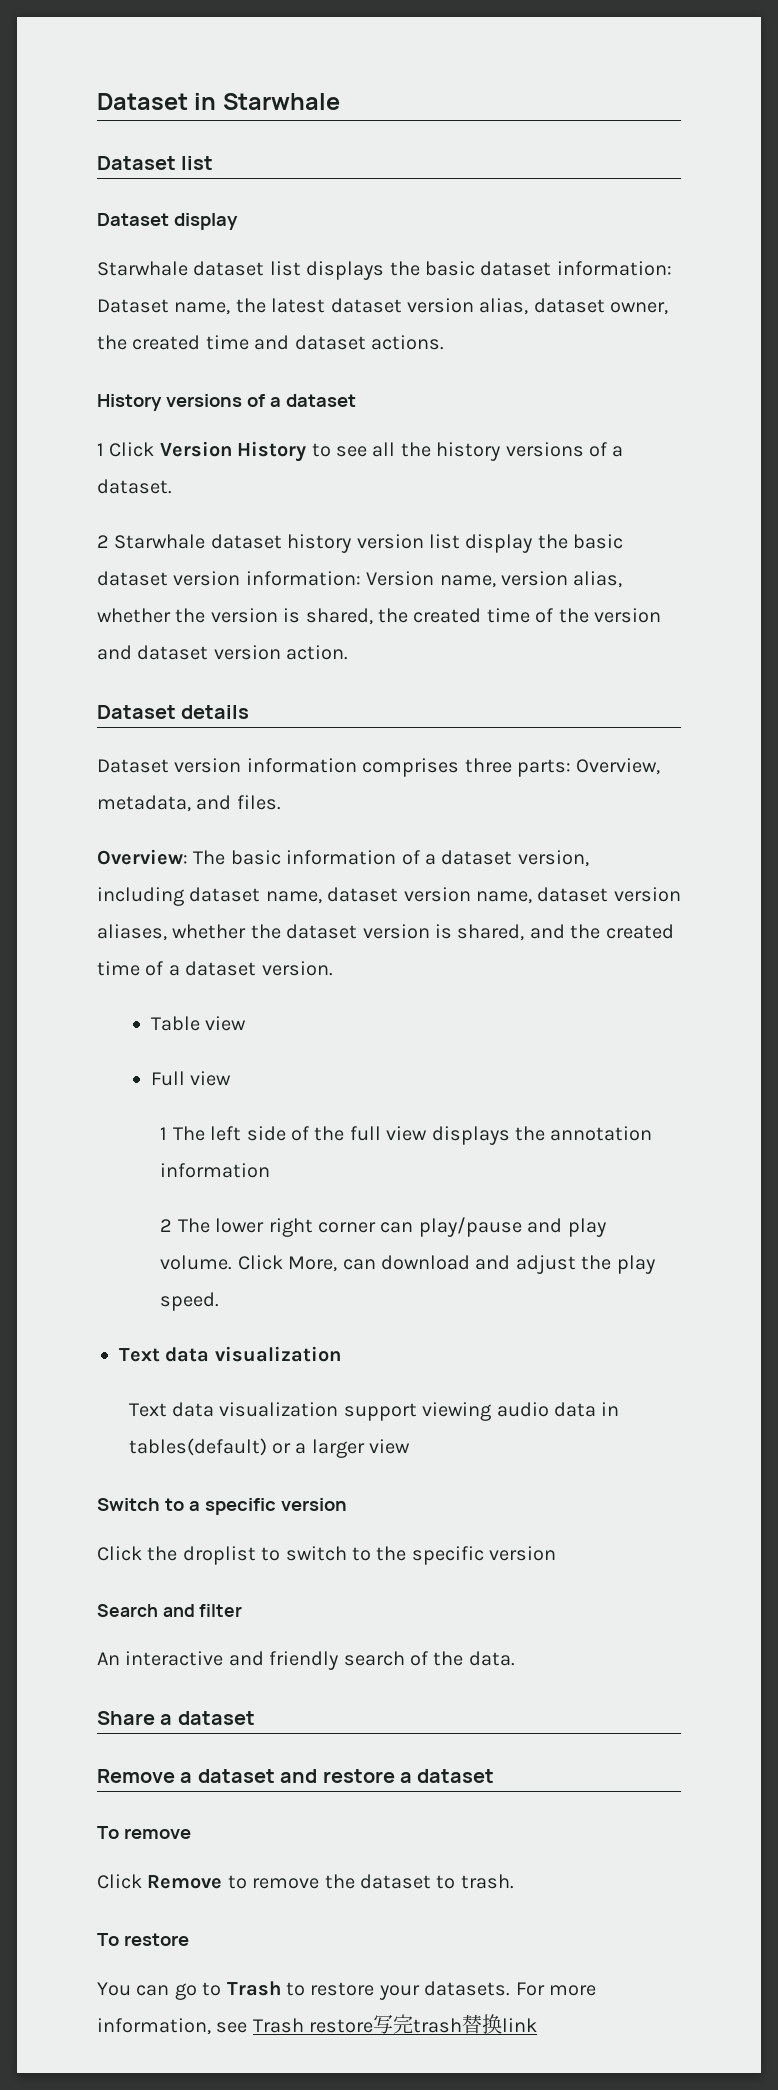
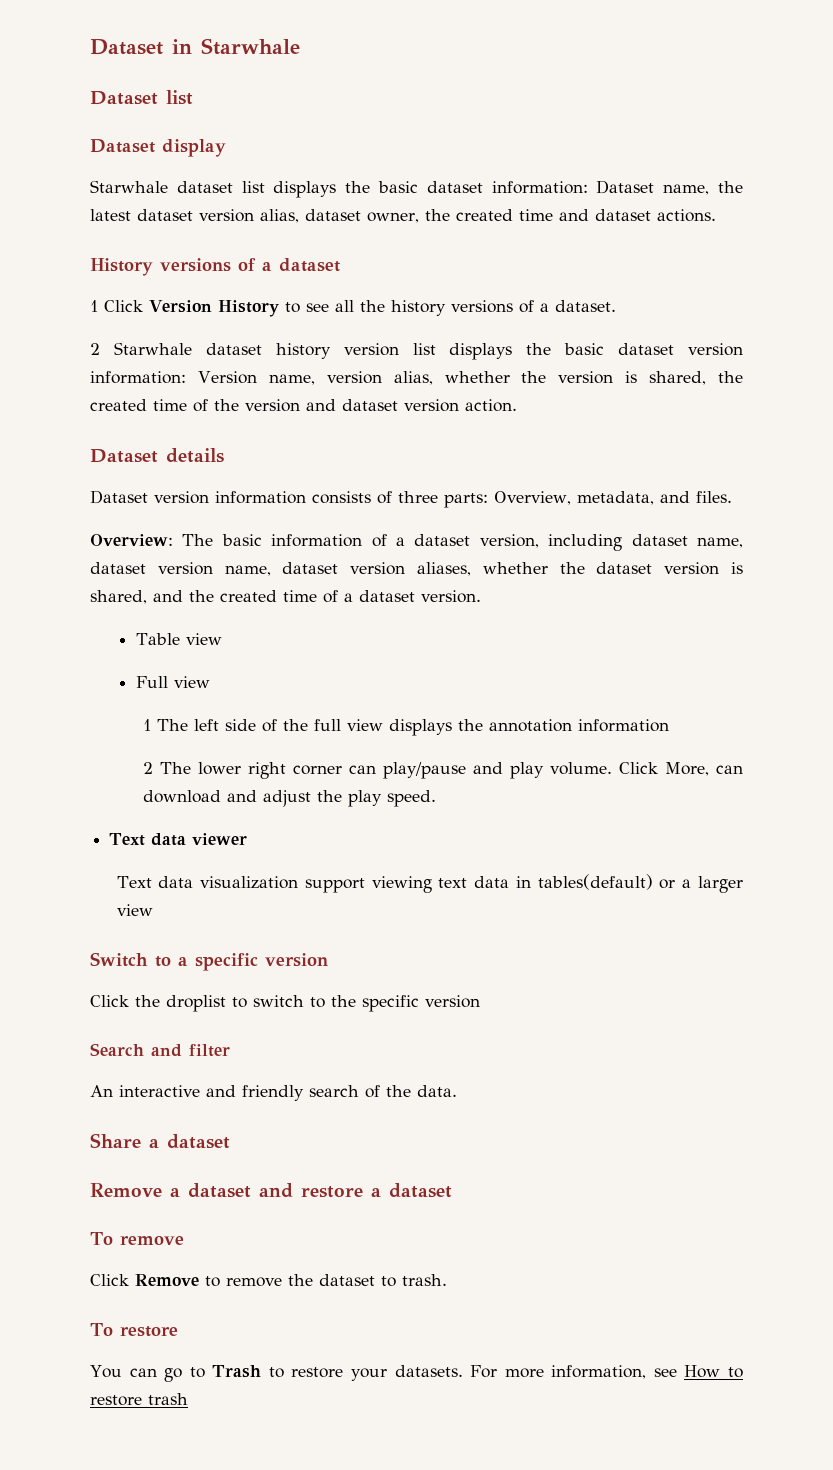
[465,534,533,553] display -> [449,343,513,360] displays
[362,758,460,777] comprises -> [312,491,392,504] consists of
[214,1346,341,1362] visualization -> [192,833,248,845] viewer
[496,1402,549,1417] audio -> [438,878,468,888] text
[252,2014,538,2034] Trash restore写完trash替换link -> [684,1365,743,1378] [90,1393,188,1406] How to restore trash

